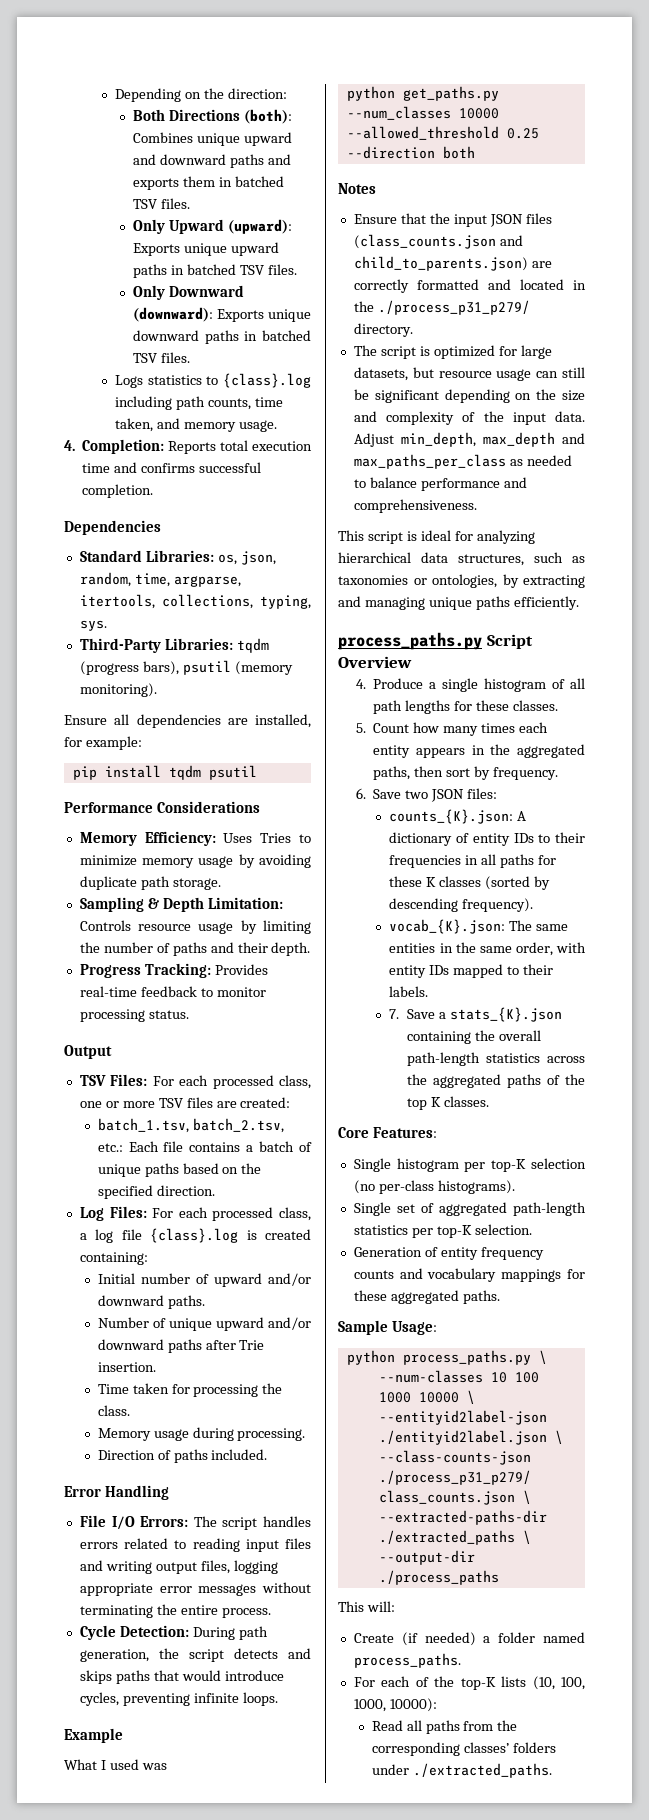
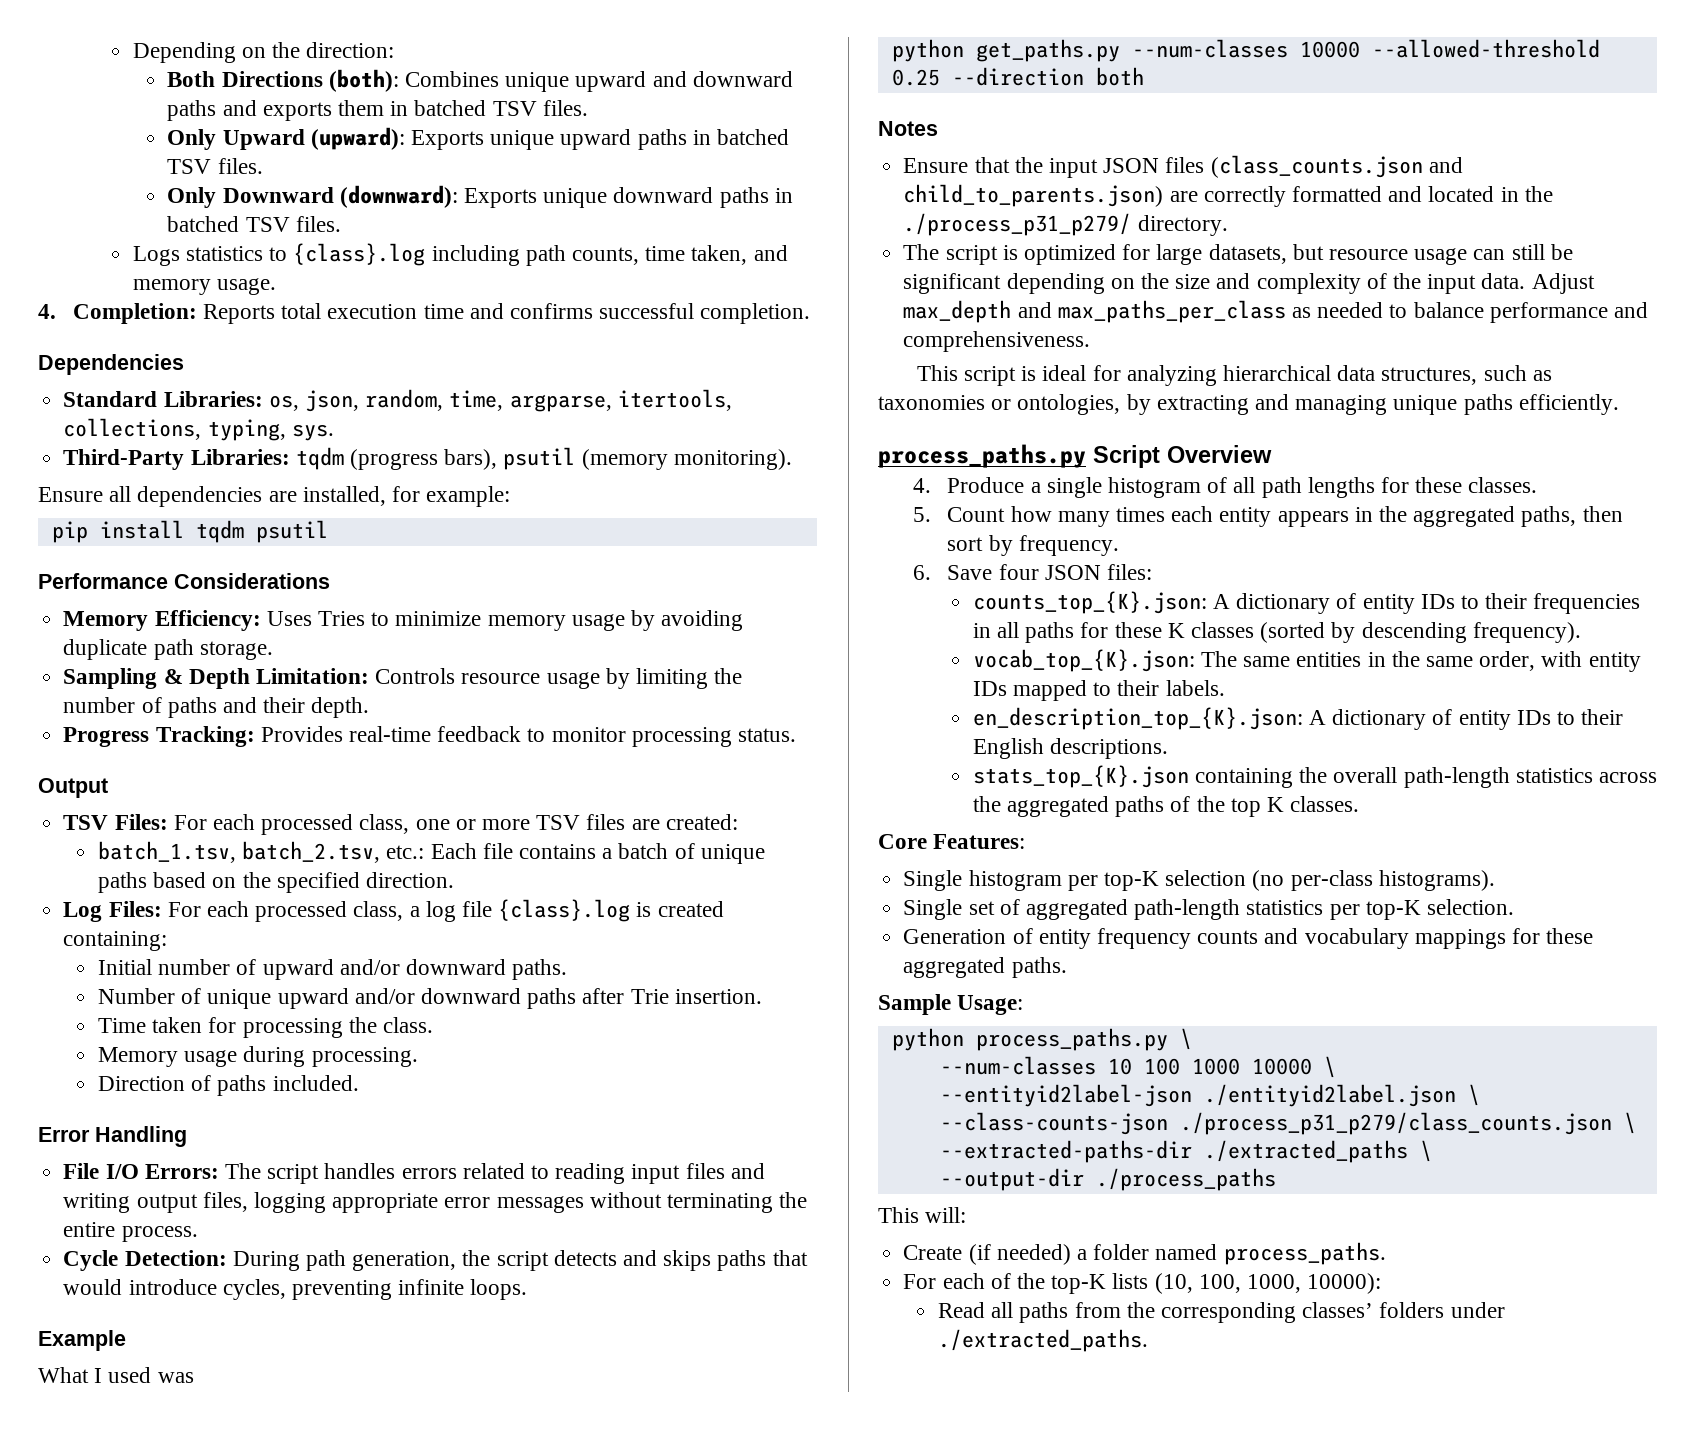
[346,106,499,120] [346,126,499,140] --num_classes 10000 --allowed_threshold -> [1131,39,1600,58] --num-classes 10000 --allowed-threshold
[400,432,476,447] min_depth, -> (1595, 283) none
[405,790,429,799] two -> [998,564,1039,580] four
[389,809,514,824] counts_{K}.json: -> [972,591,1207,614] counts_top_{K}.json:
[389,919,506,934] vocab_{K}.json: -> [972,649,1195,672] vocab_top_{K}.json:
[389,1007,562,1022] 7. Save a stats_{K}.json -> [972,707,1624,730] [972,738,1168,759] [972,765,1189,788] en_description_top_{K}.json: A dictionary of entity IDs to their English descriptions. // stats_top_{K}.json

